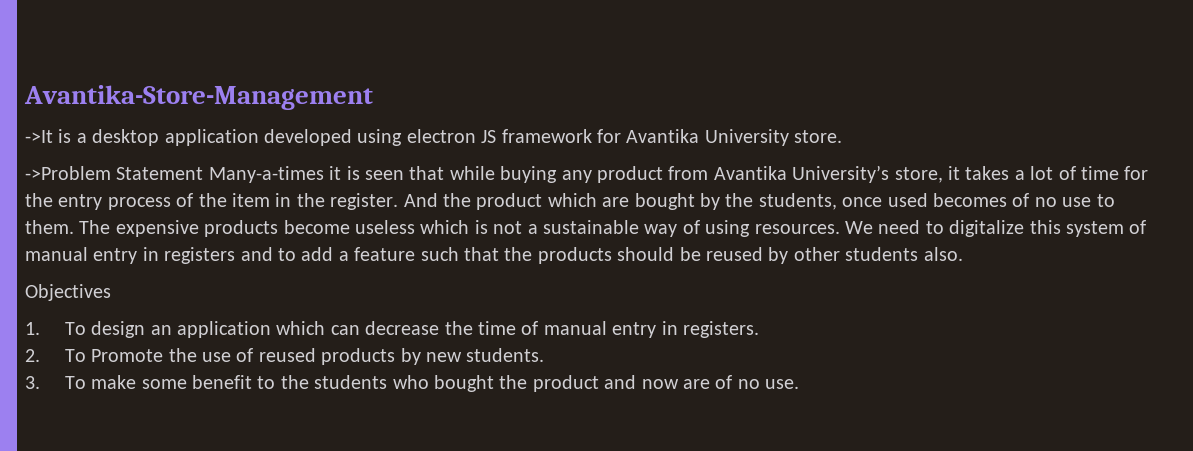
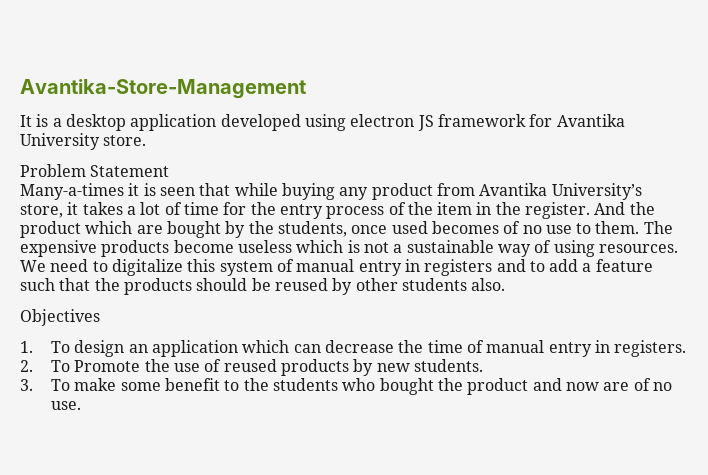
[25,130,53,143] ->It -> [20,115,32,127] It
[25,166,111,180] ->Problem -> [20,164,86,177] Problem
(204, 173) none -> (170, 171) //

